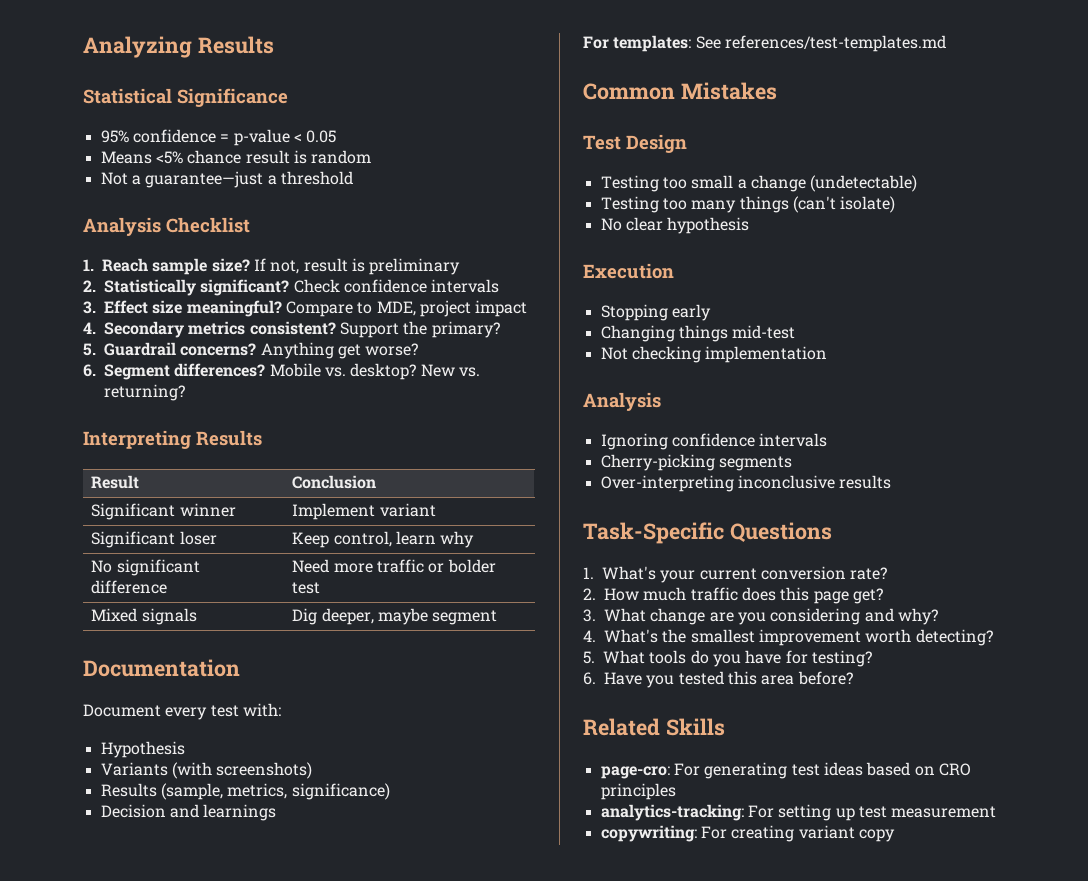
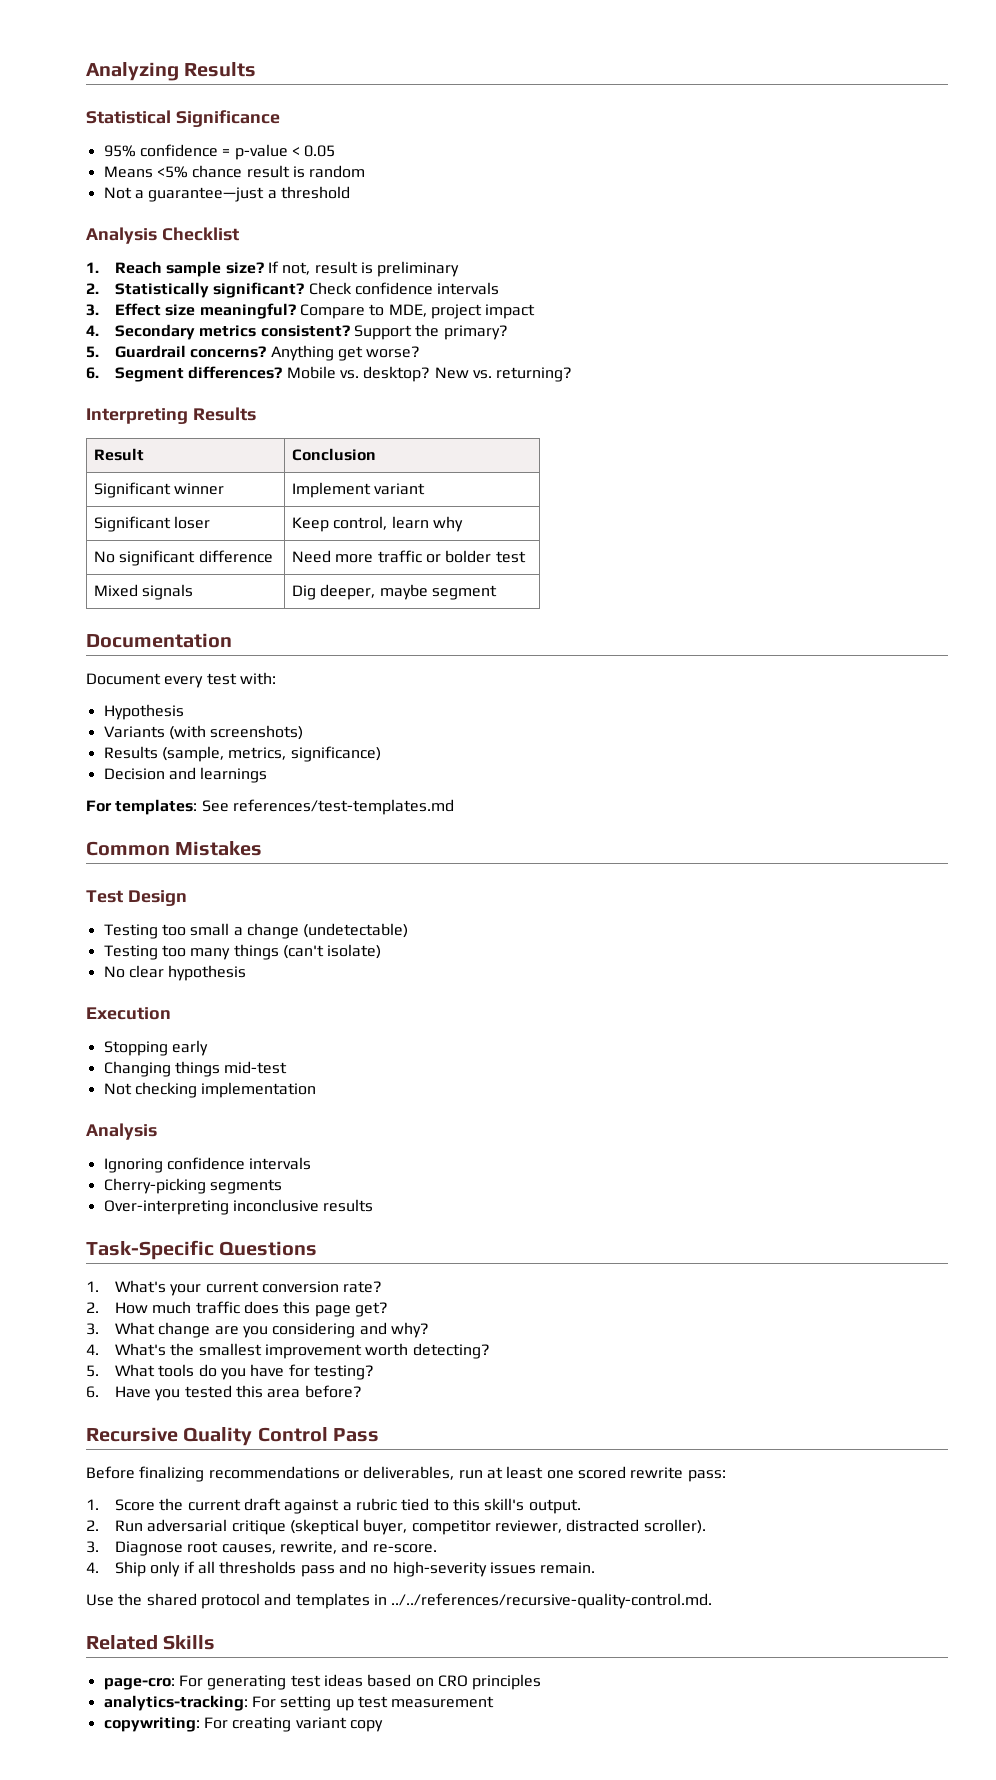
(853, 678) none -> [86,1427,380,1446] [86,1466,726,1482] [86,1498,581,1514] [86,1519,706,1535] [86,1540,437,1556] [86,1561,596,1577] [86,1593,713,1609] // Recursive Quality Control Pass // Before finalizing recommendations or deliverables, run at least one scored rewrite pass: // 1. Score the current draft against a rubric tied to this skill's output. // 2. Run adversarial critique (skeptical buyer, competitor reviewer, distracted scroller). // 3. Diagnose root causes, rewrite, and re-score. // 4. Ship only if all thresholds pass and no high-severity issues remain. // Use the shared protocol and templates in ../../references/recursive-quality-control.md.

